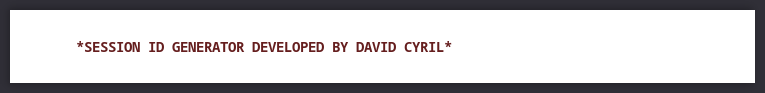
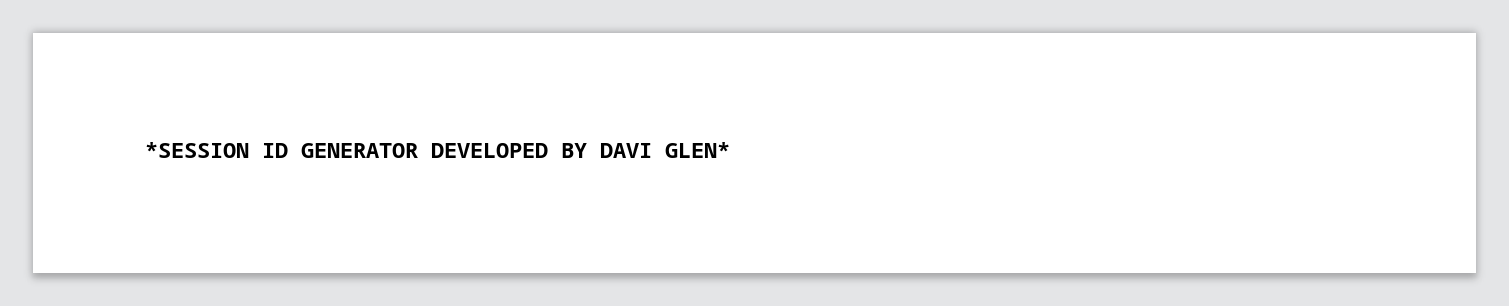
[356,41,452,52] DAVID CYRIL* -> [600,142,730,158] DAVI GLEN*

